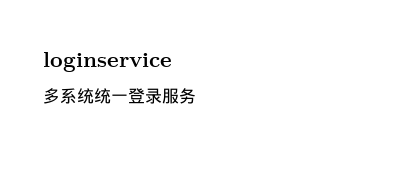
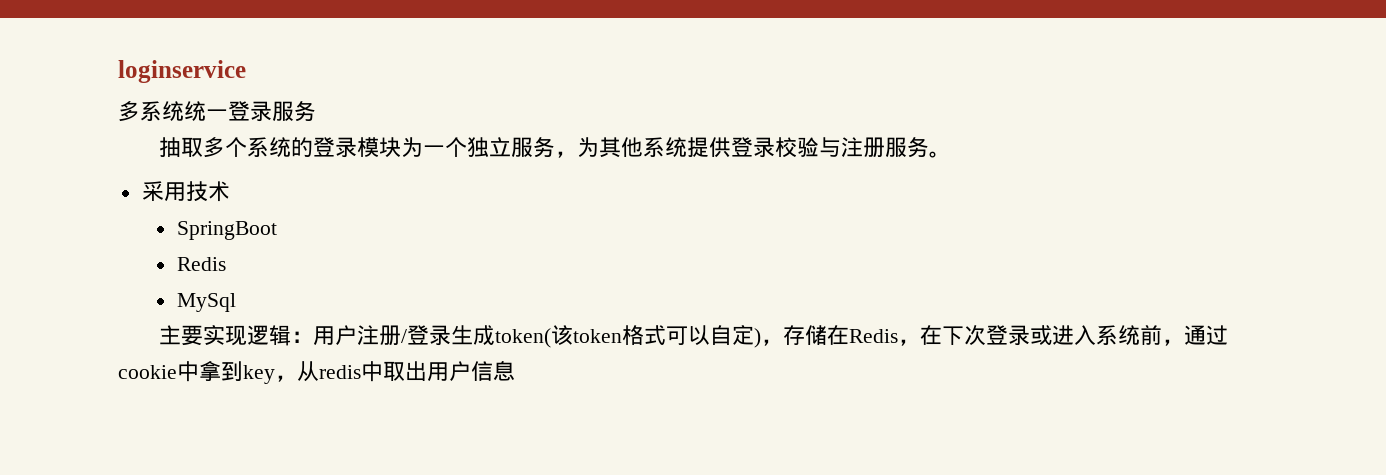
(196, 96) none -> [158,137,951,158] [141,181,230,202] [176,221,277,240] [176,257,226,271] [176,293,236,312] [158,324,1228,348] [118,360,515,384] // 抽取多个系统的登录模块为一个独立服务，为其他系统提供登录校验与注册服务。 // 采用技术 // SpringBoot // Redis // MySql // 主要实现逻辑：用户注册/登录生成token(该token格式可以自定)，存储在Redis，在下次登录或进入系统前，通过cookie中拿到key，从redis中取出用户信息

